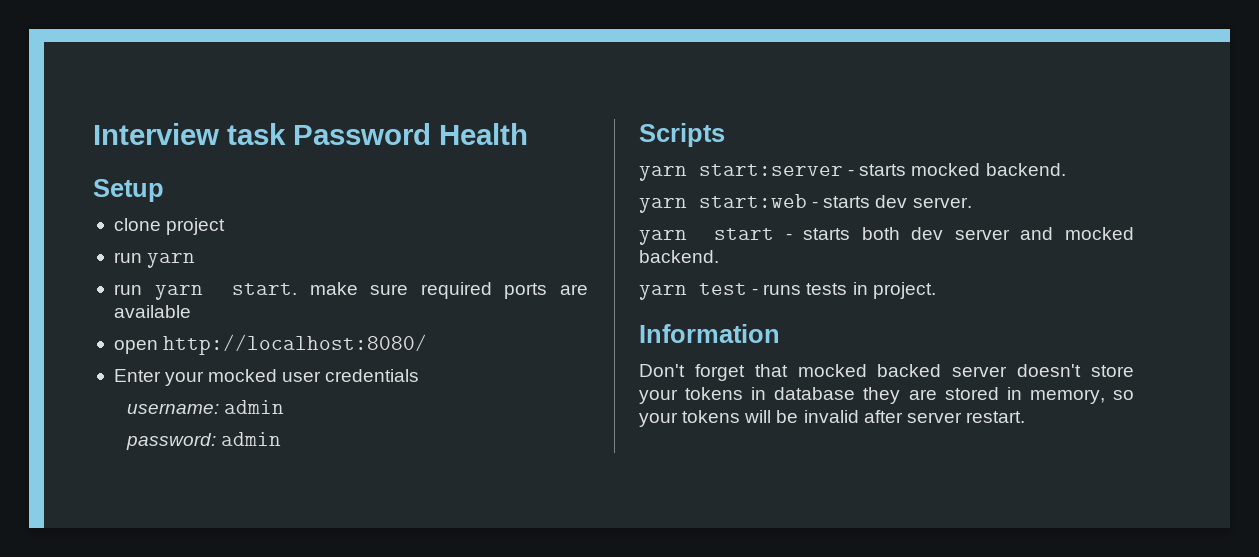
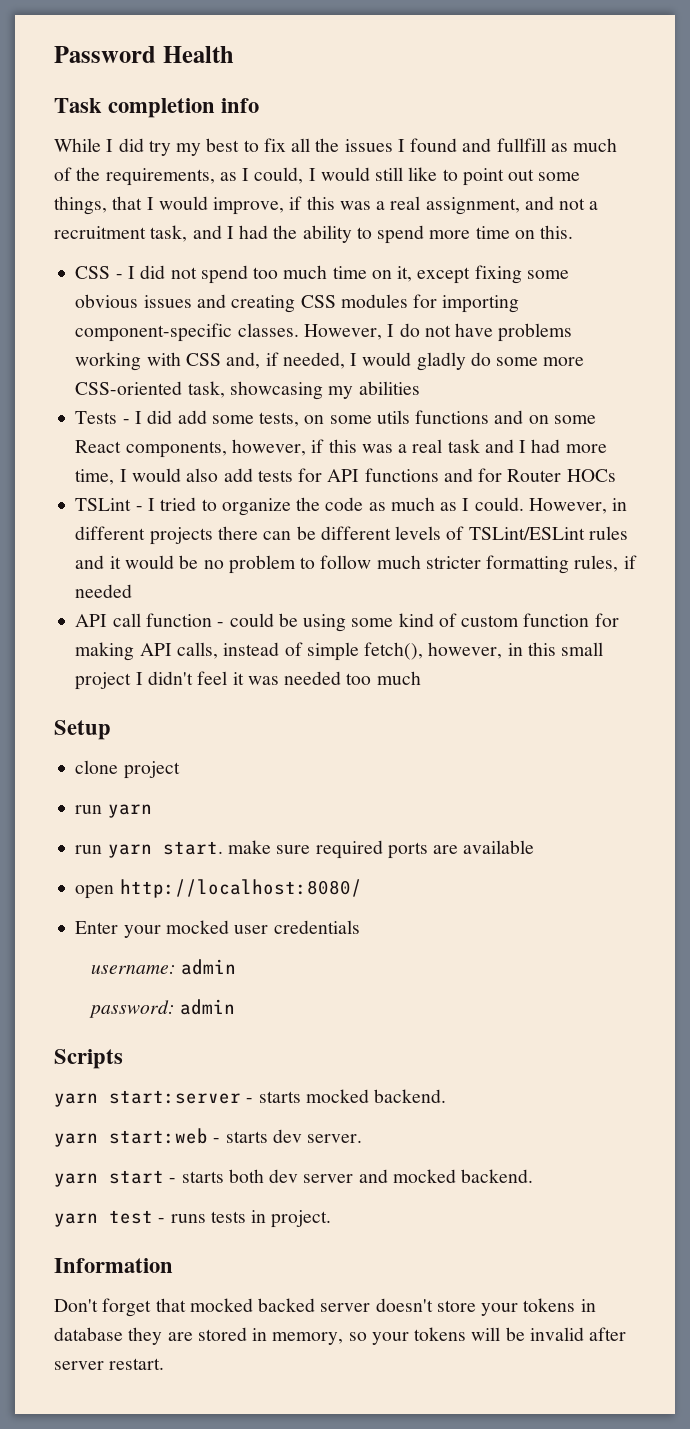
[93,123,286,145] Interview task -> (54, 54) none
(528, 134) none -> [54,98,260,118] [54,138,618,156] [54,167,581,186] [54,196,599,215] [54,225,574,244] [75,265,569,284] [75,294,520,313] [75,323,573,342] [75,352,585,371] [75,381,420,400] [75,410,596,427] [75,439,607,458] [75,468,616,485] [75,497,628,516] [75,526,628,545] [75,555,637,574] [75,584,133,598] [75,613,619,632] [75,642,604,661] [75,671,421,690] // Task completion info // While I did try my best to fix all the issues I found and fullfill as much of the requirements, as I could, I would still like to point out some things, that I would improve, if this was a real assignment, and not a recruitment task, and I had the ability to spend more time on this. // CSS - I did not spend too much time on it, except fixing some obvious issues and creating CSS modules for importing component-specific classes. However, I do not have problems working with CSS and, if needed, I would gladly do some more CSS-oriented task, showcasing my abilities // Tests - I did add some tests, on some utils functions and on some React components, however, if this was a real task and I had more time, I would also add tests for API functions and for Router HOCs // TSLint - I tried to organize the code as much as I could. However, in different projects there can be different levels of TSLint/ESLint rules and it would be no problem to follow much stricter formatting rules, if needed // API call function - could be using some kind of custom function for making API calls, instead of simple fetch(), however, in this small project I didn't feel it was needed too much

